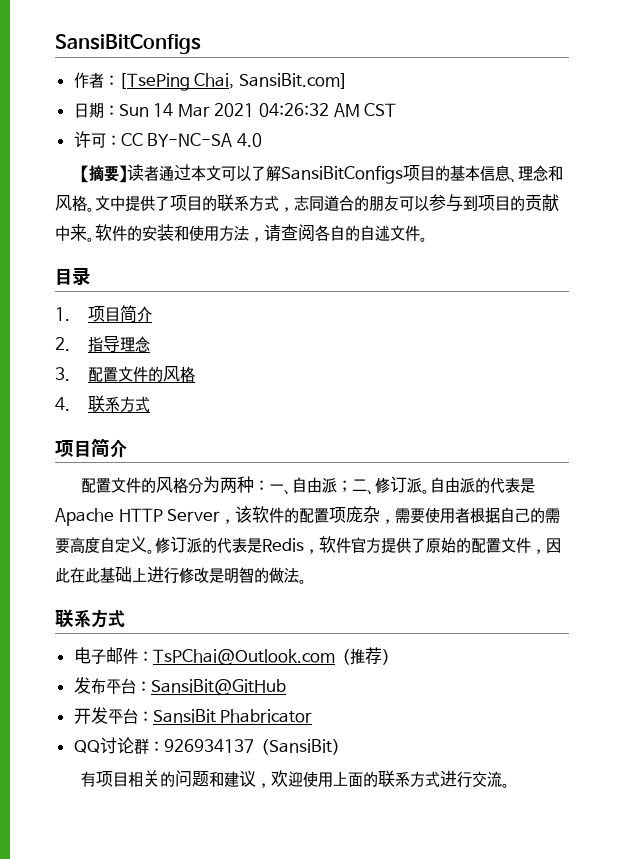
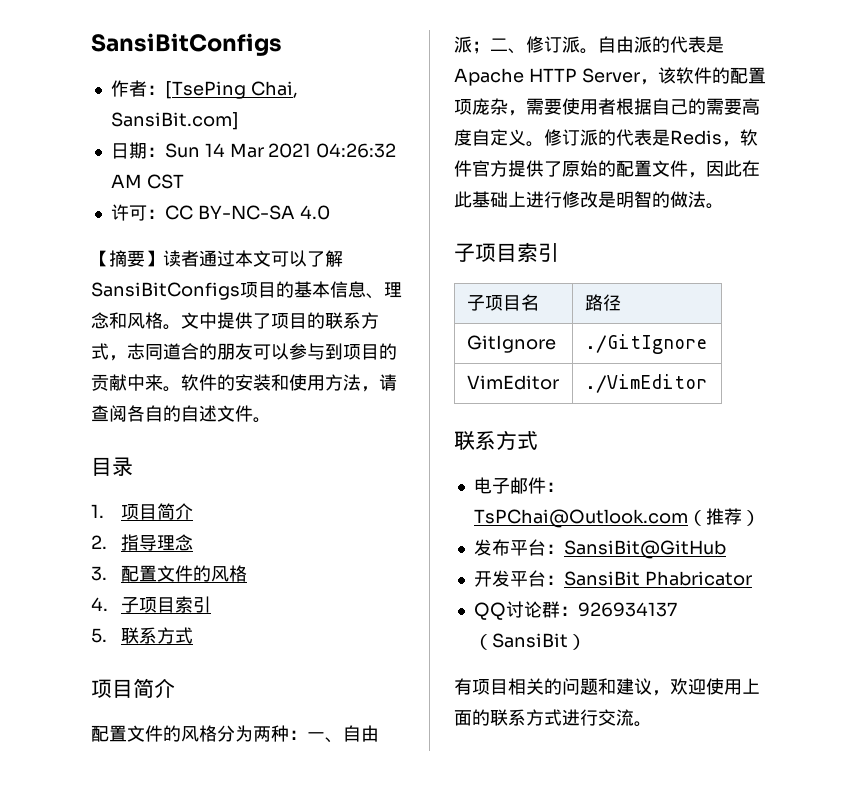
(70, 404) none -> [120,596,211,613] [91,628,107,643] 子项目索引 // 5.
(307, 581) none -> [454,242,559,263] [466,294,539,311] [584,294,621,311] [466,335,556,353] [584,334,707,354] [466,375,559,390] [584,374,707,393] // 子项目索引 // 子项目名 | 路径 // GitIgnore | ./GitIgnore // VimEditor | ./VimEditor

